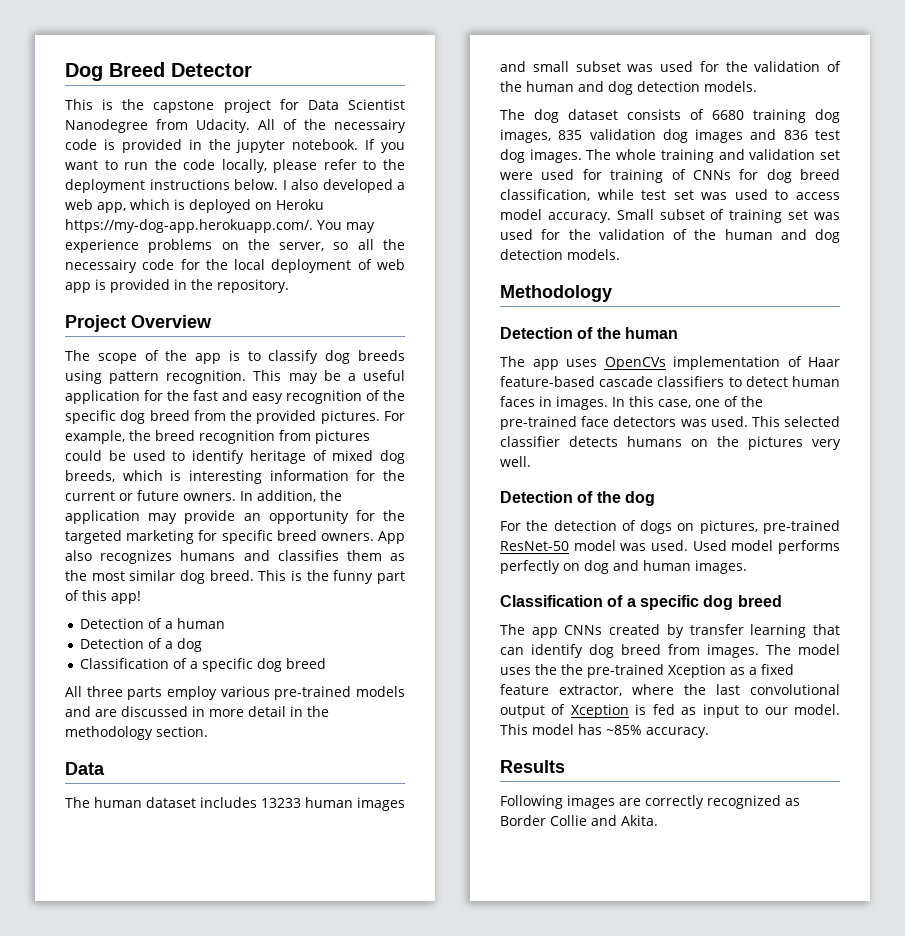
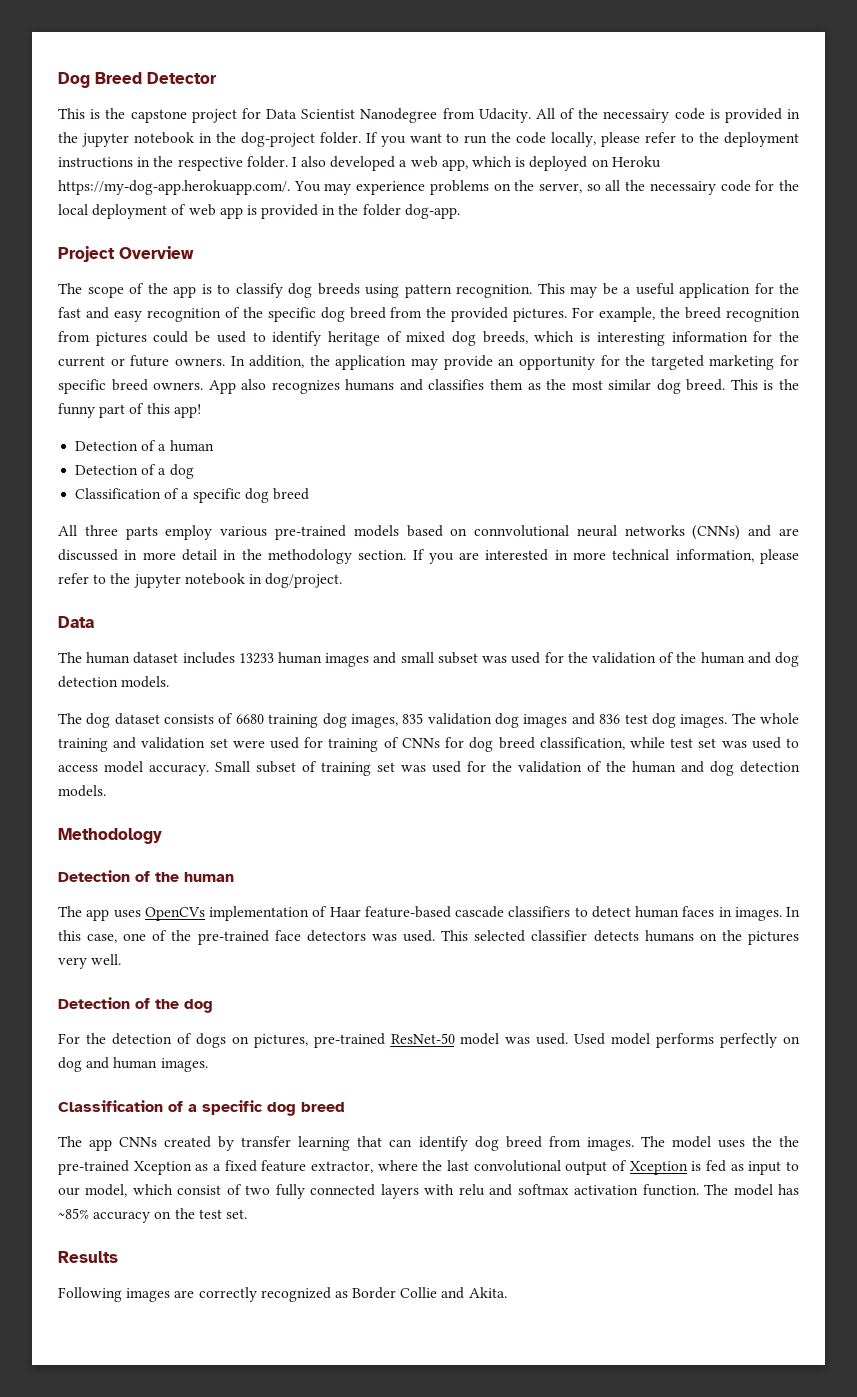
[292,139,359,150] notebook. -> [133,132,361,147] notebook in the dog-project folder.
[234,179,278,190] below. -> [137,156,288,171] in the respective folder.
[217,279,289,293] repository. -> [362,204,460,219] folder dog-app.
(405, 691) none -> [406,525,741,540] based on connvolutional neural networks (CNNs)
(208, 731) none -> [412,549,799,564] [58,573,343,588] If you are interested in more technical information, please refer to the jupyter notebook in dog/project.
[794,704,841,715] [500,724,709,738] model. This model has ~85% accuracy. -> [85,1184,800,1199] [58,1208,247,1223] model, which consist of two fully connected layers with relu and softmax activation function. The model has ~85% accuracy on the test set.

